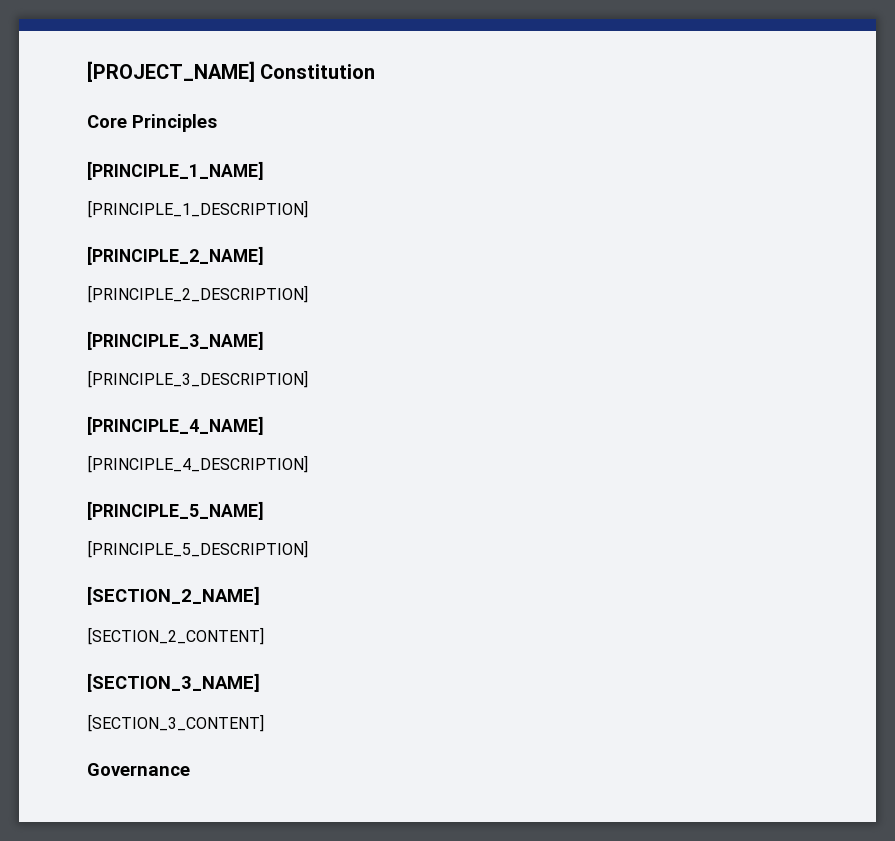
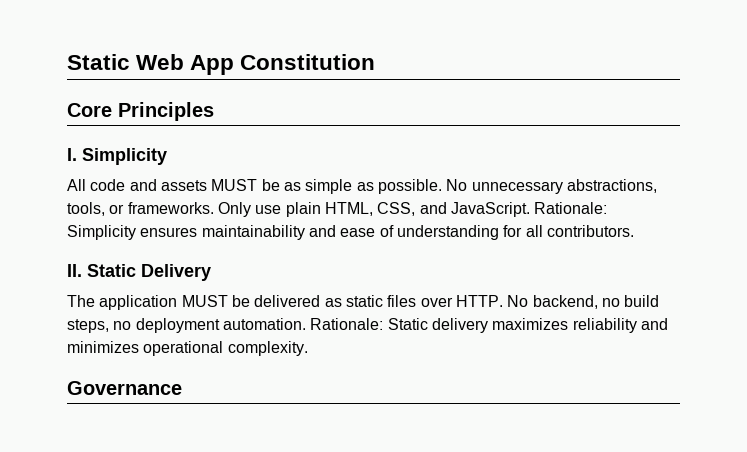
[87,61,255,82] [PROJECT_NAME] -> [67,54,235,75] Static Web App
[87,161,264,180] [87,200,308,218] [87,246,264,265] [87,285,308,303] [87,331,264,350] [87,370,308,388] [87,416,264,435] [87,455,308,473] [87,501,264,520] [87,540,308,558] [87,586,260,605] [87,627,264,645] [87,673,260,692] [87,714,264,732] [PRINCIPLE_1_NAME] // [PRINCIPLE_1_DESCRIPTION] // [PRINCIPLE_2_NAME] // [PRINCIPLE_2_DESCRIPTION] // [PRINCIPLE_3_NAME] // [PRINCIPLE_3_DESCRIPTION] // [PRINCIPLE_4_NAME] // [PRINCIPLE_4_DESCRIPTION] // [PRINCIPLE_5_NAME] // [PRINCIPLE_5_DESCRIPTION] // [SECTION_2_NAME] // [SECTION_2_CONTENT] // [SECTION_3_NAME] // [SECTION_3_CONTENT] -> [67,148,167,165] [67,179,657,194] [67,202,608,217] [67,225,634,240] [67,264,211,281] [67,295,660,310] [67,318,668,333] [67,341,308,356] I. Simplicity // All code and assets MUST be as simple as possible. No unnecessary abstractions, tools, or frameworks. Only use plain HTML, CSS, and JavaScript. Rationale: Simplicity ensures maintainability and ease of understanding for all contributors. // II. Static Delivery // The application MUST be delivered as static files over HTTP. No backend, no build steps, no deployment automation. Rationale: Static delivery maximizes reliability and minimizes operational complexity.

